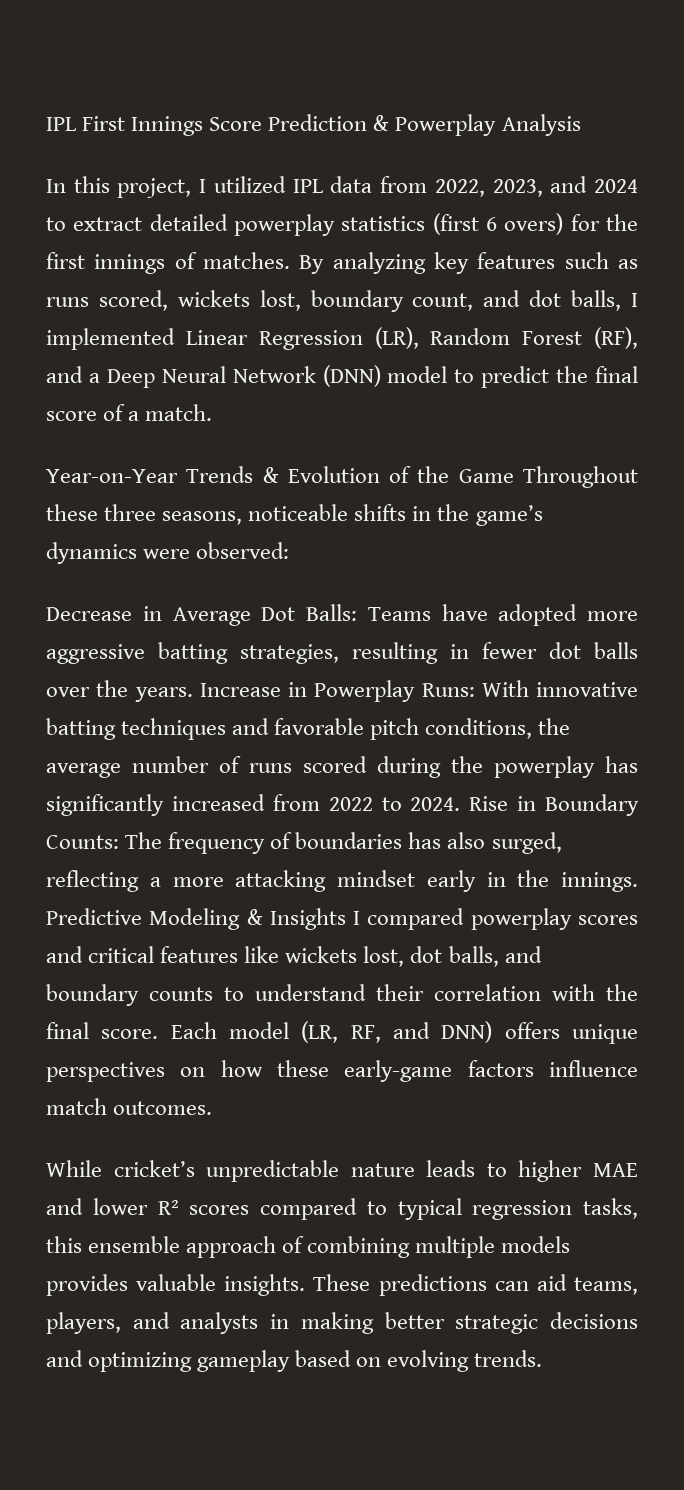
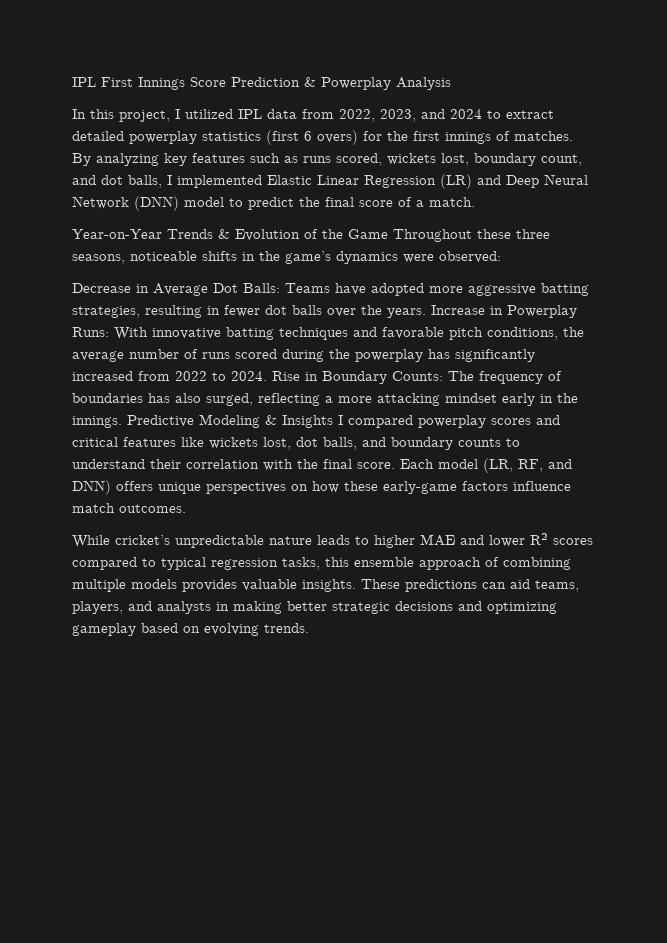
(175, 339) none -> [267,175,312,185] Elastic
[374,327,638,349] [46,366,100,383] (LR), Random Forest (RF), and a -> [440,174,501,189] (LR) and

